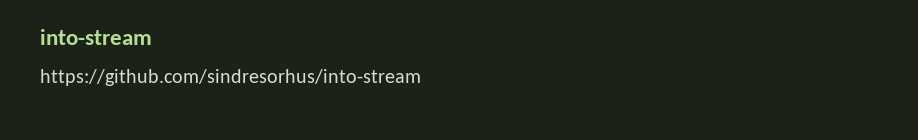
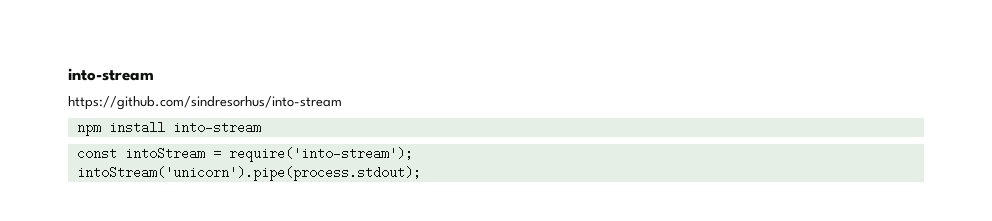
(421, 77) none -> [76,121,261,136] [76,147,413,162] [76,166,421,181] // npm install into-stream // const intoStream = require('into-stream'); // intoStream('unicorn').pipe(process.stdout);

